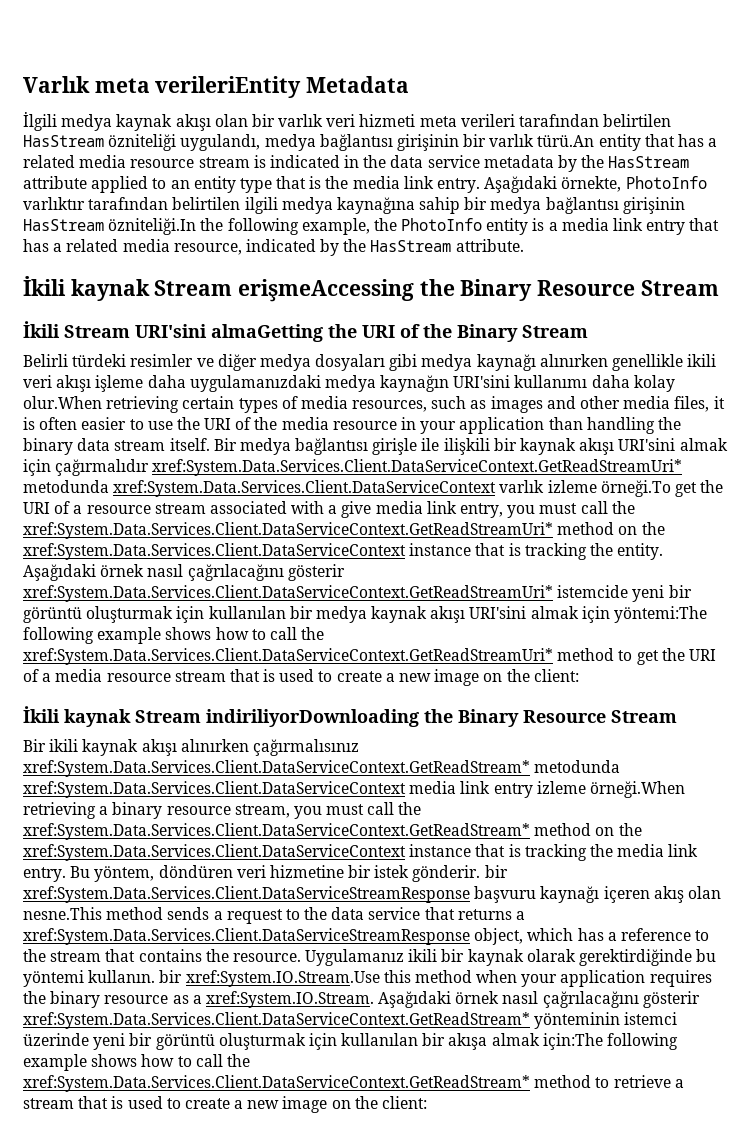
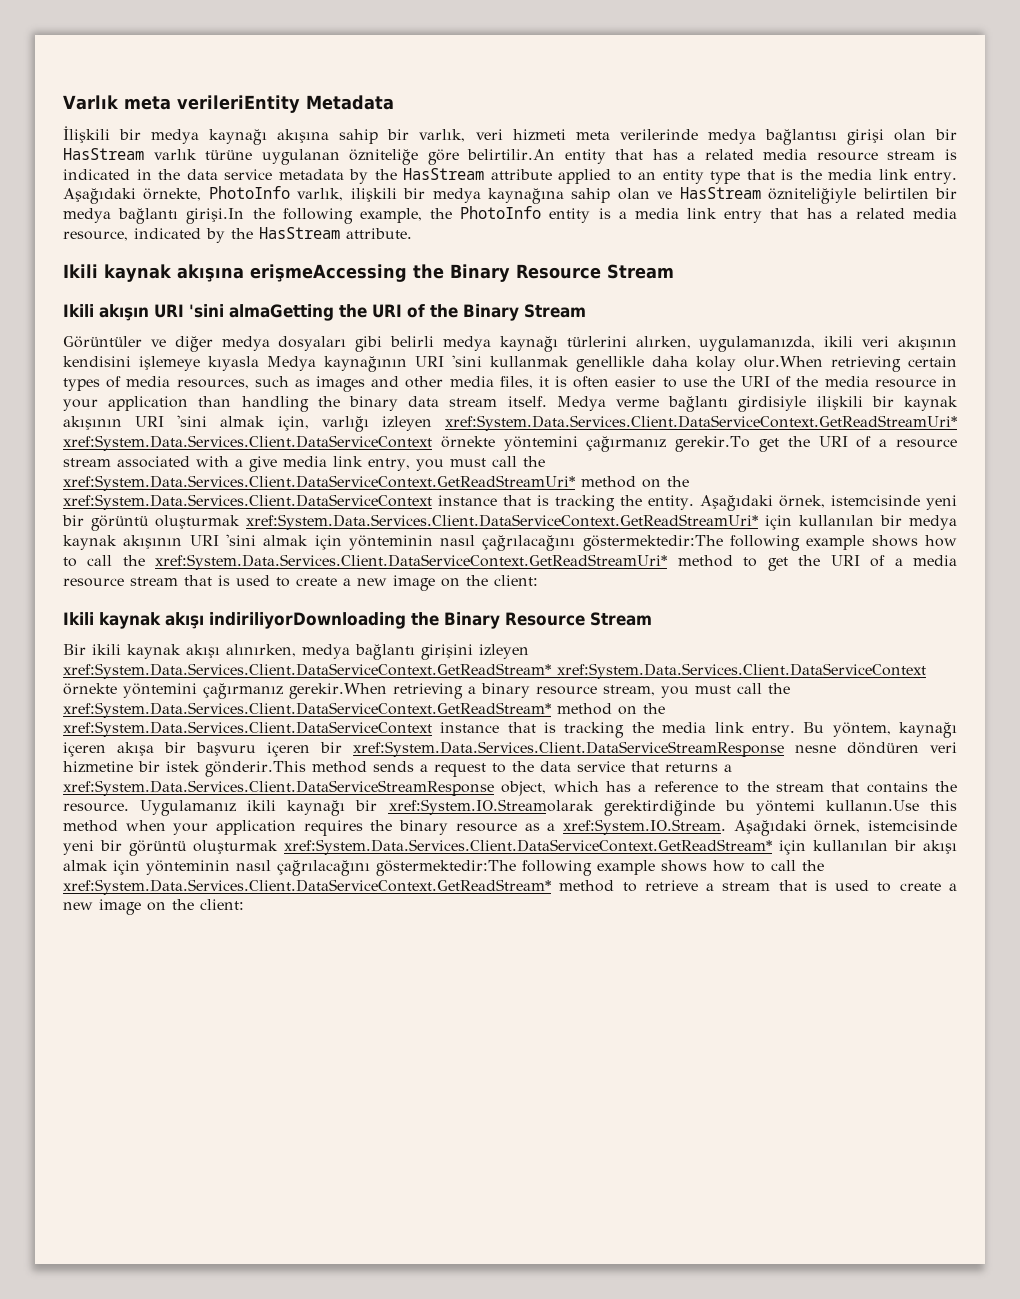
[23,111,672,131] [23,134,595,151] İlgili medya kaynak akışı olan bir varlık veri hizmeti meta verileri tarafından belirtilen HasStream özniteliği uygulandı, medya bağlantısı girişinin bir varlık türü.An -> [63,126,957,145] [63,148,556,165] İlişkili bir medya kaynağı akışına sahip bir varlık, veri hizmeti meta verilerinde medya bağlantısı girişi olan bir HasStream varlık türüne uygulanan özniteliğe göre belirtilir.An
[23,197,685,214] [23,218,197,235] varlıktır tarafından belirtilen ilgili medya kaynağına sahip bir medya bağlantısı girişinin HasStream özniteliği.In -> [297,187,958,204] [63,208,245,224] varlık, ilişkili bir medya kaynağına sahip olan ve HasStream özniteliğiyle belirtilen bir medya bağlantı girişi.In
[23,276,233,301] İkili kaynak Stream -> [63,264,244,282] Ikili kaynak akışına
[23,321,207,338] İkili Stream URI'sini -> [63,304,224,321] Ikili akışın URI 'sini
[23,354,194,367] Belirli türdeki resimler -> [63,336,142,348] Görüntüler
[421,354,717,371] [23,375,588,392] medya kaynağı alınırken genellikle ikili veri akışı işleme daha uygulamanızdaki medya kaynağın URI'sini kullanımı -> [390,336,957,352] [63,355,645,372] belirli medya kaynağı türlerini alırken, uygulamanızda, ikili veri akışının kendisini işlemeye kıyasla Medya kaynağının URI 'sini kullanmak genellikle
[213,438,728,455] [23,459,683,476] [23,480,671,497] Bir medya bağlantısı girişle ile ilişkili bir kaynak akışı URI'sini almak için çağırmalıdır xref:System.Data.Services.Client.DataServiceContext.GetReadStreamUri* metodunda xref:System.Data.Services.Client.DataServiceContext varlık izleme örneği.To -> [556,396,959,412] [63,415,957,432] [63,435,751,452] Medya verme bağlantı girdisiyle ilişkili bir kaynak akışının URI 'sini almak için, varlığı izleyen xref:System.Data.Services.Client.DataServiceContext.GetReadStreamUri* xref:System.Data.Services.Client.DataServiceContext örnekte yöntemini çağırmanız gerekir.To
[100,564,345,581] [23,585,692,602] [23,606,174,623] örnek nasıl çağrılacağını gösterir xref:System.Data.Services.Client.DataServiceContext.GetReadStreamUri* istemcide yeni bir görüntü oluşturmak -> [778,495,957,510] [62,514,758,531] örnek, istemcisinde yeni bir görüntü oluşturmak xref:System.Data.Services.Client.DataServiceContext.GetReadStreamUri*
[430,606,708,623] akışı URI'sini almak için yöntemi:The -> [123,534,723,551] akışının URI 'sini almak için yönteminin nasıl çağrılacağını göstermektedir:The
[23,706,201,727] İkili kaynak Stream -> [63,612,204,629] Ikili kaynak akışı
[180,739,359,756] [23,760,621,777] [23,781,685,798] alınırken çağırmalısınız xref:System.Data.Services.Client.DataServiceContext.GetReadStream* metodunda xref:System.Data.Services.Client.DataServiceContext media link entry izleme örneği.When -> [226,644,529,660] [63,663,926,679] [63,683,387,699] alınırken, medya bağlantı girişini izleyen xref:System.Data.Services.Client.DataServiceContext.GetReadStream* xref:System.Data.Services.Client.DataServiceContext örnekte yöntemini çağırmanız gerekir.When
(155, 874) none -> [899,722,958,738] [63,741,836,757] kaynağı içeren akışa bir başvuru içeren bir xref:System.Data.Services.Client.DataServiceStreamResponse nesne
[412,865,508,882] [23,886,721,903] [23,907,102,920] gönderir. bir xref:System.Data.Services.Client.DataServiceStreamResponse başvuru kaynağı içeren akış olan nesne.This -> [205,761,306,777] gönderir.This
[441,949,717,966] [23,970,380,987] bir kaynak olarak gerektirdiğinde bu yöntemi kullanın. bir xref:System.IO.Stream.Use -> [287,799,919,816] kaynağı bir xref:System.IO.Streamolarak gerektirdiğinde bu yöntemi kullanın.Use
[455,991,700,1008] [23,1012,678,1029] [23,1033,603,1050] örnek nasıl çağrılacağını gösterir xref:System.Data.Services.Client.DataServiceContext.GetReadStream* yönteminin istemci üzerinde yeni bir görüntü oluşturmak için kullanılan bir akışa almak için:The -> [814,820,957,833] [63,839,957,856] [63,860,516,876] örnek, istemcisinde yeni bir görüntü oluşturmak xref:System.Data.Services.Client.DataServiceContext.GetReadStream* için kullanılan bir akışı almak için yönteminin nasıl çağrılacağını göstermektedir:The

